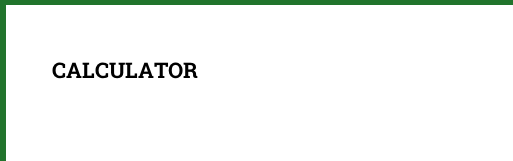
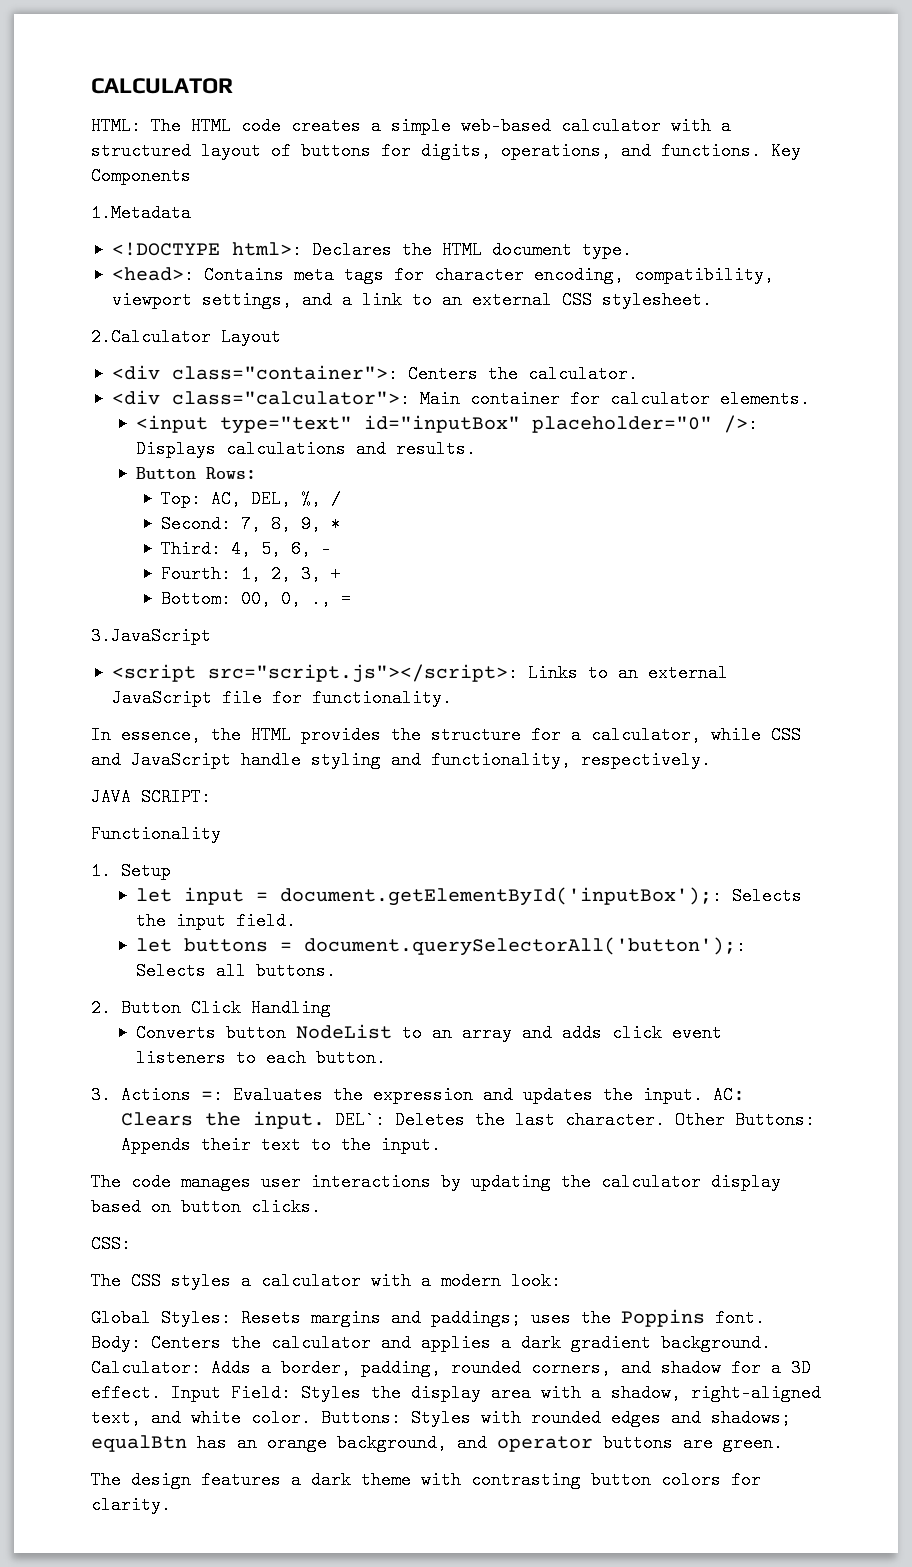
(198, 70) none -> [91,117,731,135] [91,142,801,160] [91,167,191,185] [91,204,191,222] [111,241,632,259] [111,266,774,284] [111,291,712,309] [91,328,281,346] [111,365,638,383] [111,390,810,408] [136,415,759,434] [136,440,477,458] [136,467,257,479] [160,490,341,508] [160,515,341,533] [160,540,331,558] [160,565,341,583] [160,590,351,608] [91,627,211,645] [111,664,728,683] [111,689,452,707] [91,726,801,744] [91,751,711,769] [91,788,211,806] [91,825,221,843] [91,862,171,880] [136,887,803,906] [136,912,297,930] [136,937,747,956] [136,962,337,980] [91,999,331,1017] [136,1024,723,1042] [136,1049,387,1067] [91,1086,745,1104] [120,1111,815,1129] [120,1136,441,1154] [91,1173,781,1191] [91,1198,321,1216] [91,1235,131,1253] [91,1272,561,1290] [91,1309,765,1327] [91,1334,771,1352] [91,1359,811,1377] [91,1384,821,1402] [91,1409,791,1427] [91,1434,783,1452] [91,1471,761,1489] [91,1496,171,1514] // HTML: The HTML code creates a simple web-based calculator with a structured layout of buttons for digits, operations, and functions. Key Components // 1.Metadata // <!DOCTYPE html>: Declares the HTML document type. // <head>: Contains meta tags for character encoding, compatibility, viewport settings, and a link to an external CSS stylesheet. // 2.Calculator Layout // <div class="container">: Centers the calculator. // <div class="calculator">: Main container for calculator elements. // <input type="text" id="inputBox" placeholder="0" />: Displays calculations and results. // Button Rows: // Top: AC, DEL, %, / // Second: 7, 8, 9, * // Third: 4, 5, 6, - // Fourth: 1, 2, 3, + // Bottom: 00, 0, ., = // 3.JavaScript // <script src="script.js"></script>: Links to an external JavaScript file for functionality. // In essence, the HTML provides the structure for a calculator, while CSS and JavaScript handle styling and functionality, respectively. // JAVA SCRIPT: // Functionality // 1. Setup // let input = document.getElementById('inputBox');: Selects the input field. // let buttons = document.querySelectorAll('button');: Selects all buttons. // 2. Button Click Handling // Converts button NodeList to an array and adds click event listeners to each button. // 3. Actions =: Evaluates the expression and updates the input. AC: Clears the input. DEL`: Deletes the last character. Other Buttons: Appends their text to the input. // The code manages user interactions by updating the calculator display based on button clicks. // CSS: // The CSS styles a calculator with a modern look: // Global Styles: Resets margins and paddings; uses the Poppins font. Body: Centers the calculator and applies a dark gradient background. Calculator: Adds a border, padding, rounded corners, and shadow for a 3D effect. Input Field: Styles the display area with a shadow, right-aligned text, and white color. Buttons: Styles with rounded edges and shadows; equalBtn has an orange background, and operator buttons are green. // The design features a dark theme with contrasting button colors for clarity.

